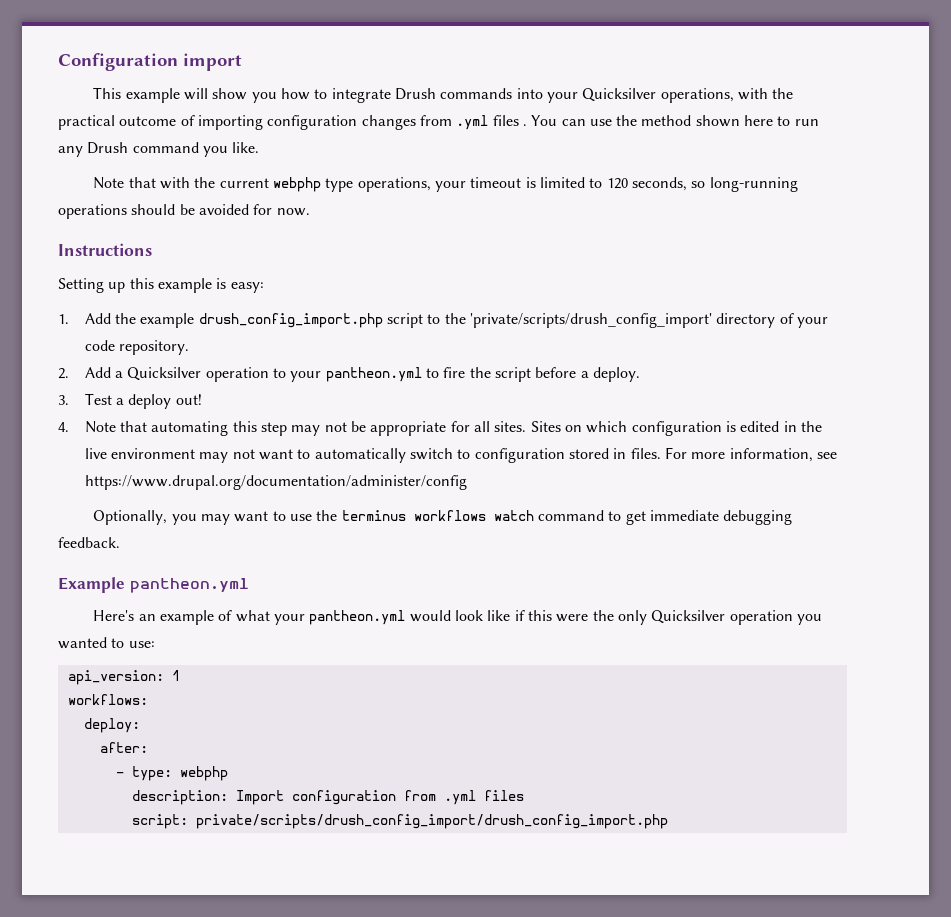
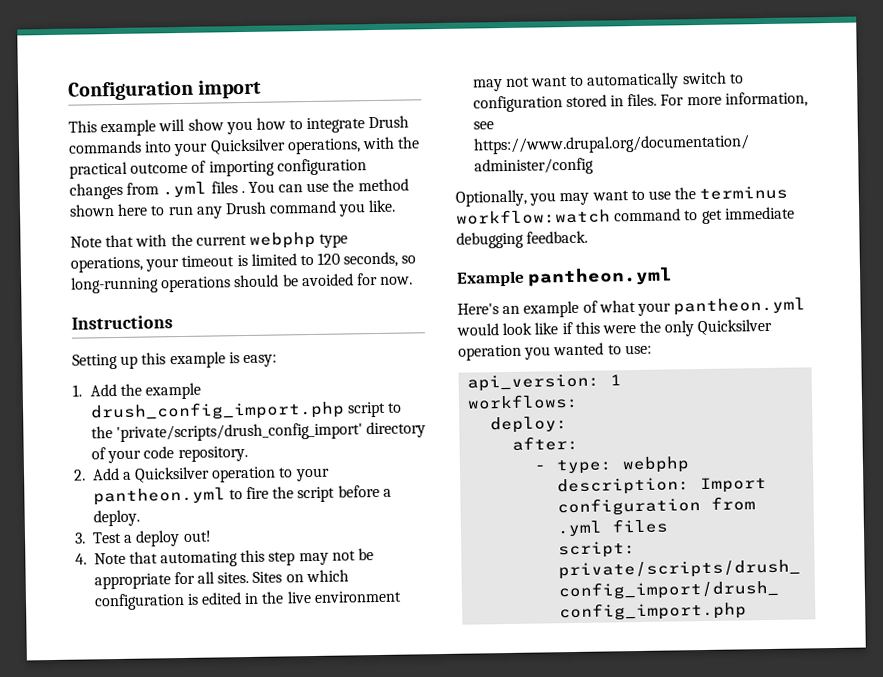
[413,510,534,521] workflows watch -> [456,208,611,225] workflow:watch

